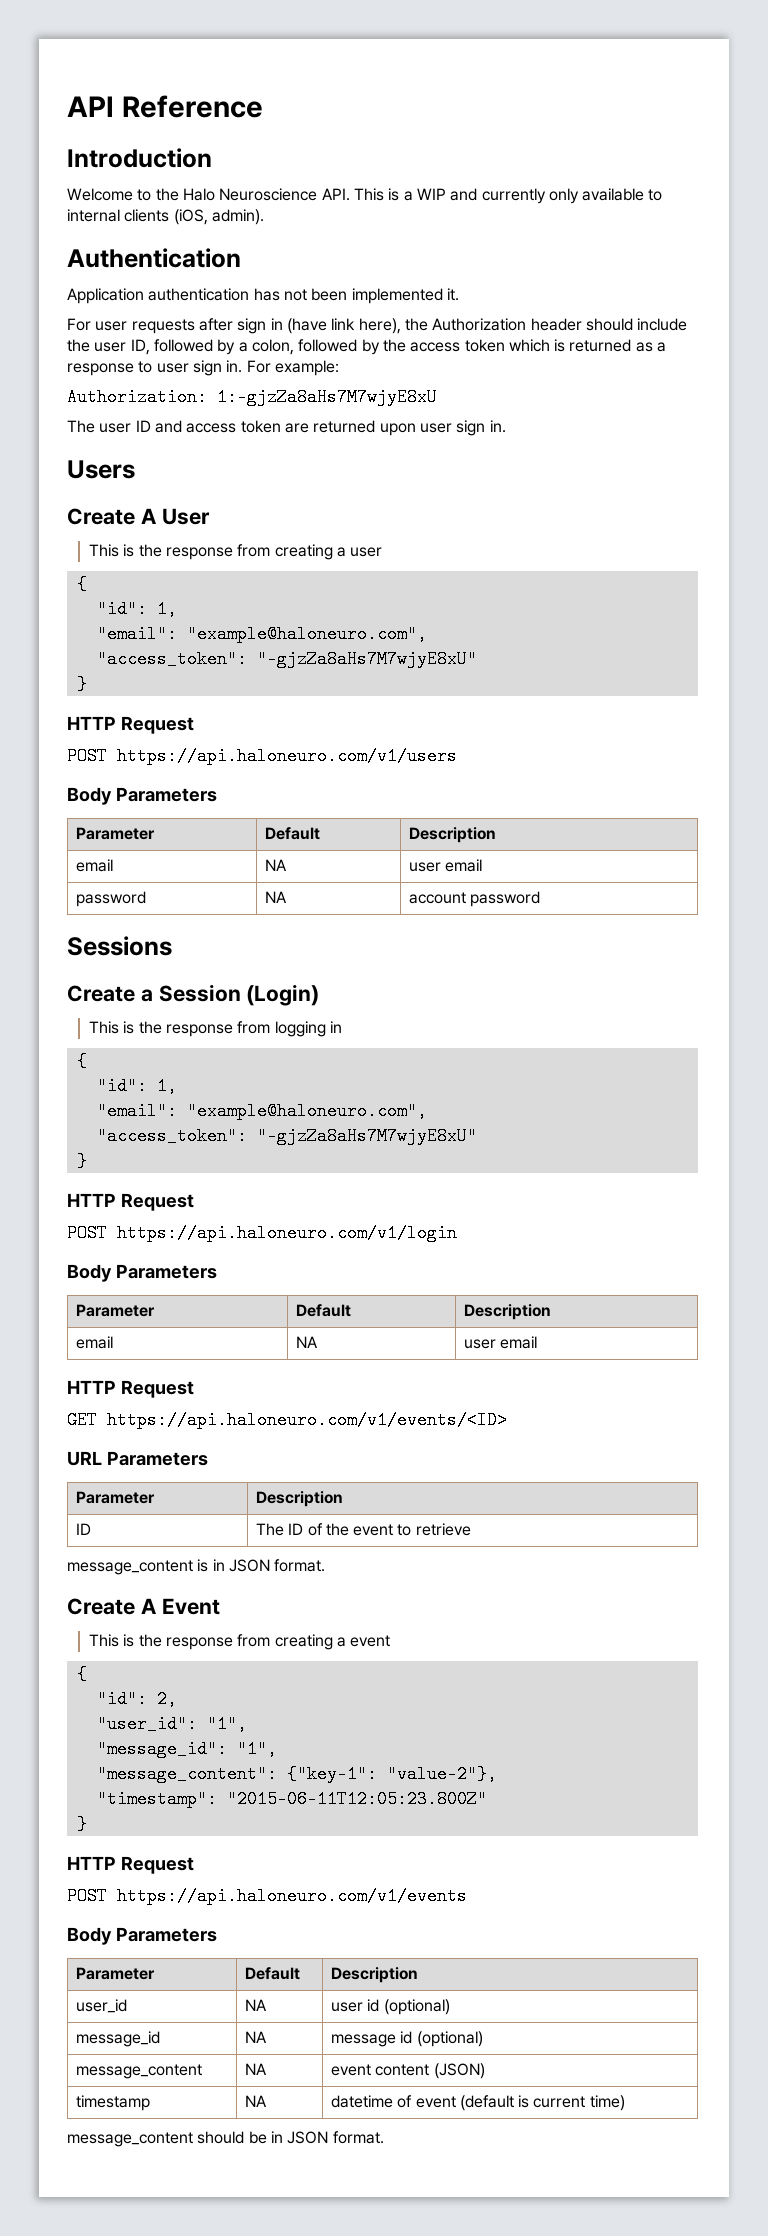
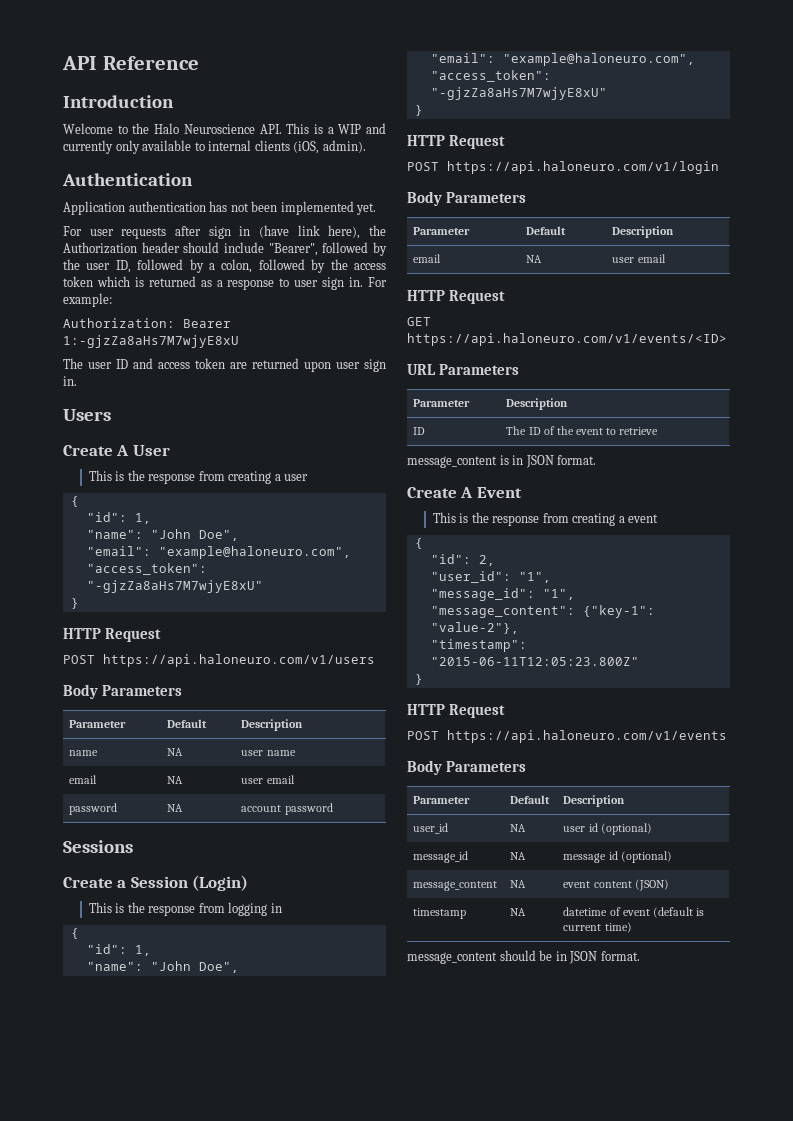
[446,288,459,301] it. -> [356,203,377,215] yet.
(688, 324) none -> [268,242,387,256] "Bearer", followed by
(207, 397) none -> [183,319,231,328] Bearer
(177, 609) none -> [86,529,239,541] // "name": "John Doe",
(496, 835) none -> [69,750,99,756] [167,748,184,756] [241,750,296,756] // name | NA | user name
(177, 1086) none -> [86,961,239,973] // "name": "John Doe",

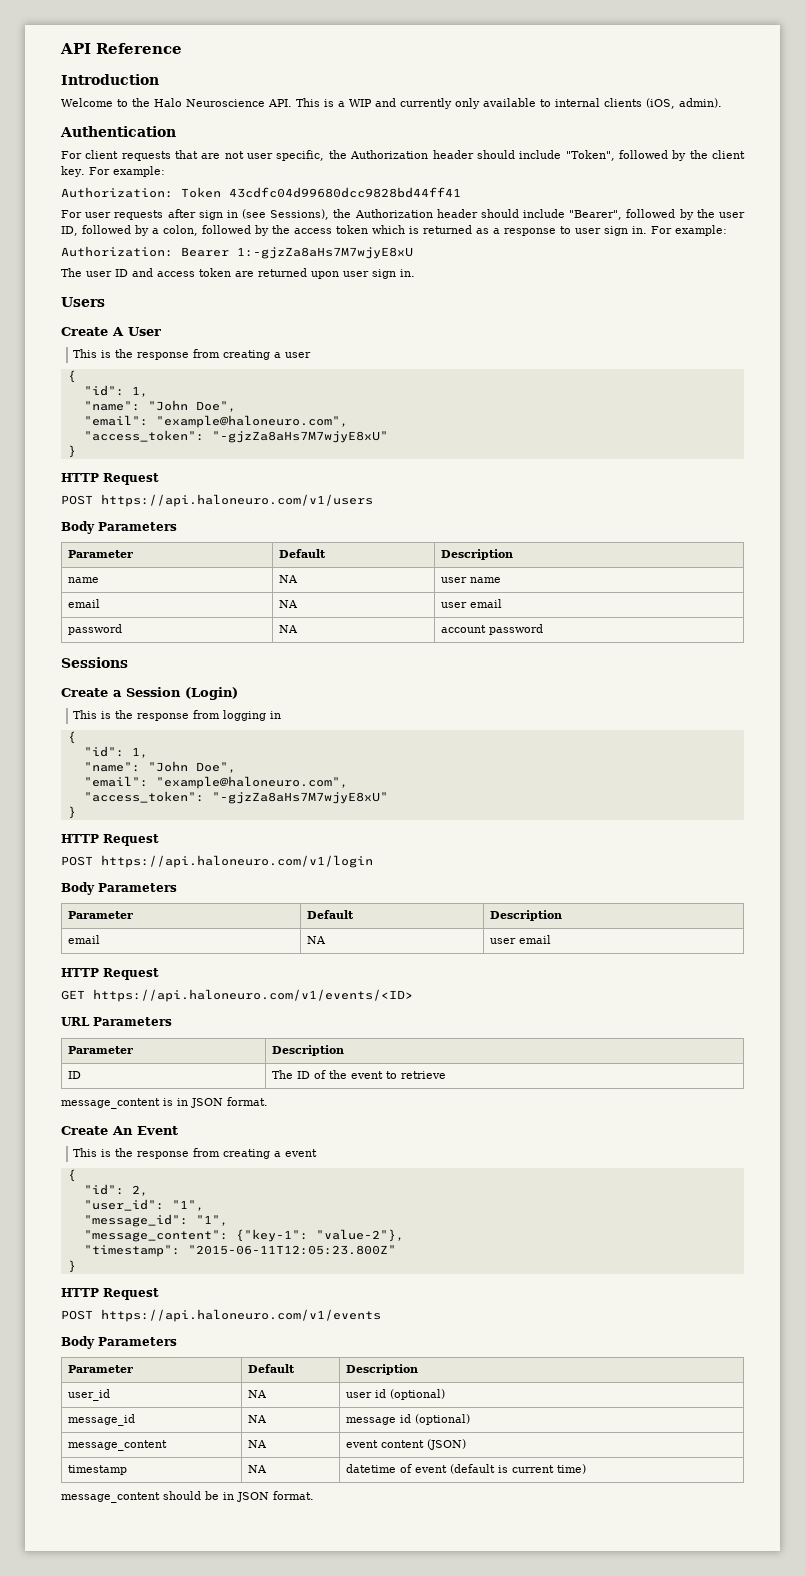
[63,201,377,215] Application authentication has not been implemented yet. -> [61,150,746,161] [61,166,165,177] [61,187,461,198] For client requests that are not user specific, the Authorization header should include "Token", followed by the client key. For example: // Authorization: Token 43cdfc04d99680dcc9828bd44ff41
[259,225,361,239] (have link here), -> [242,209,330,220] (see Sessions),
[460,487,474,498] A -> [112,1126,133,1135] An

